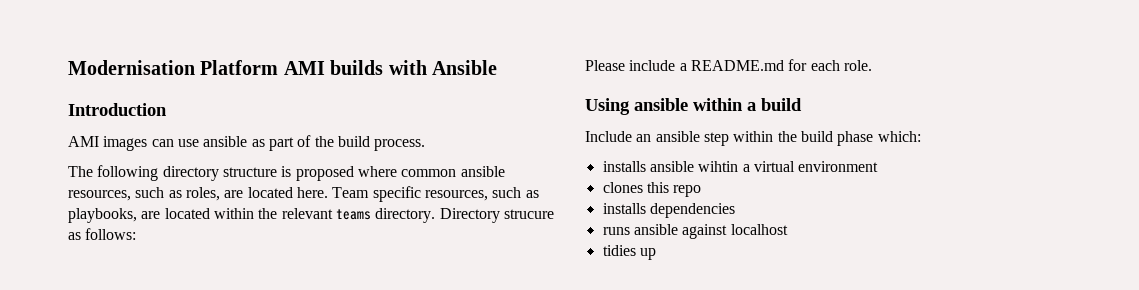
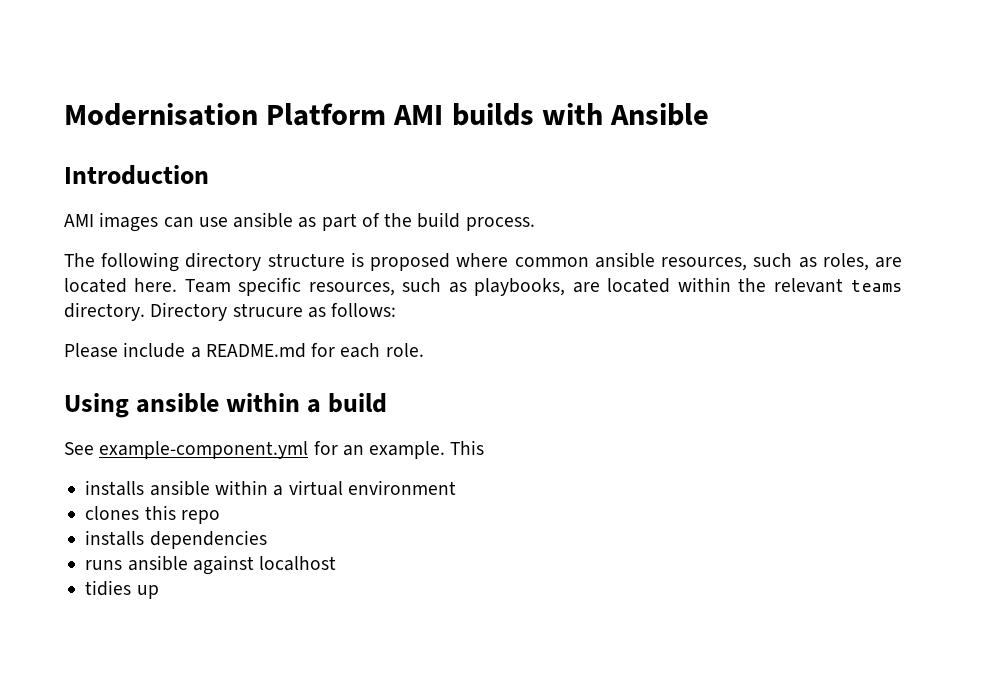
[585,131,921,146] Include an ansible step within the build phase which: -> [64,440,485,459] See example-component.yml for an example. This
[698,161,739,172] wihtin -> [214,480,268,495] within

